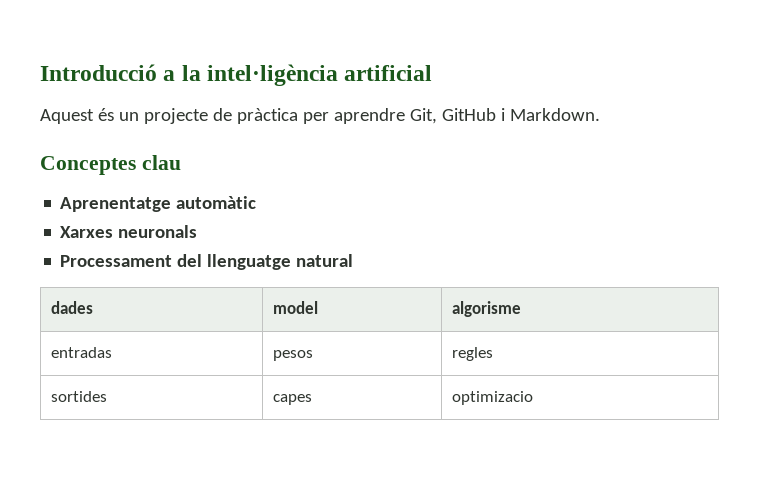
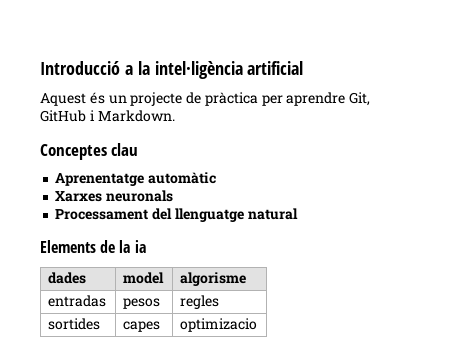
(354, 260) none -> [40,240,146,253] // Elements de la ia

